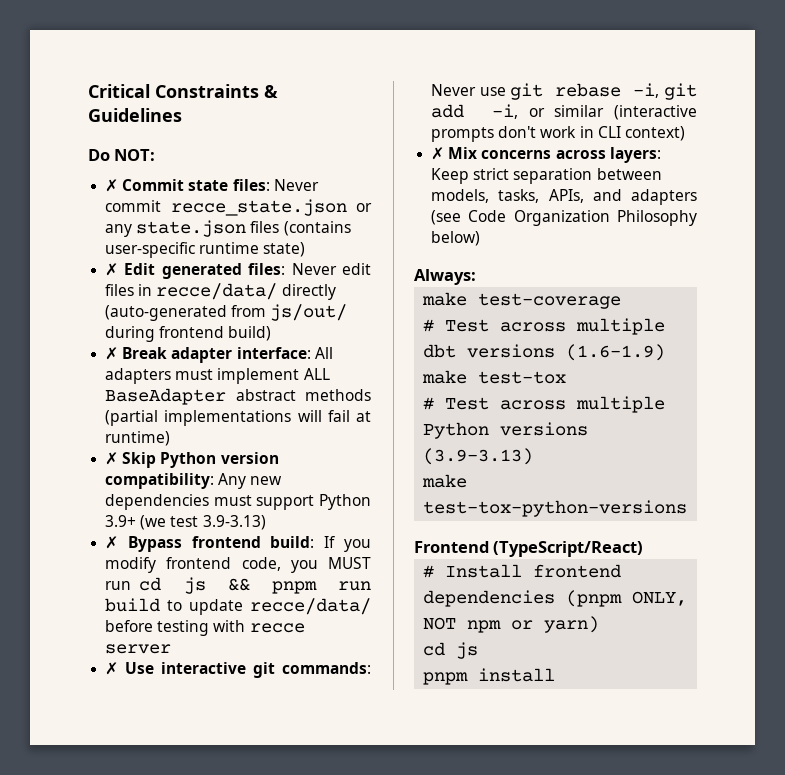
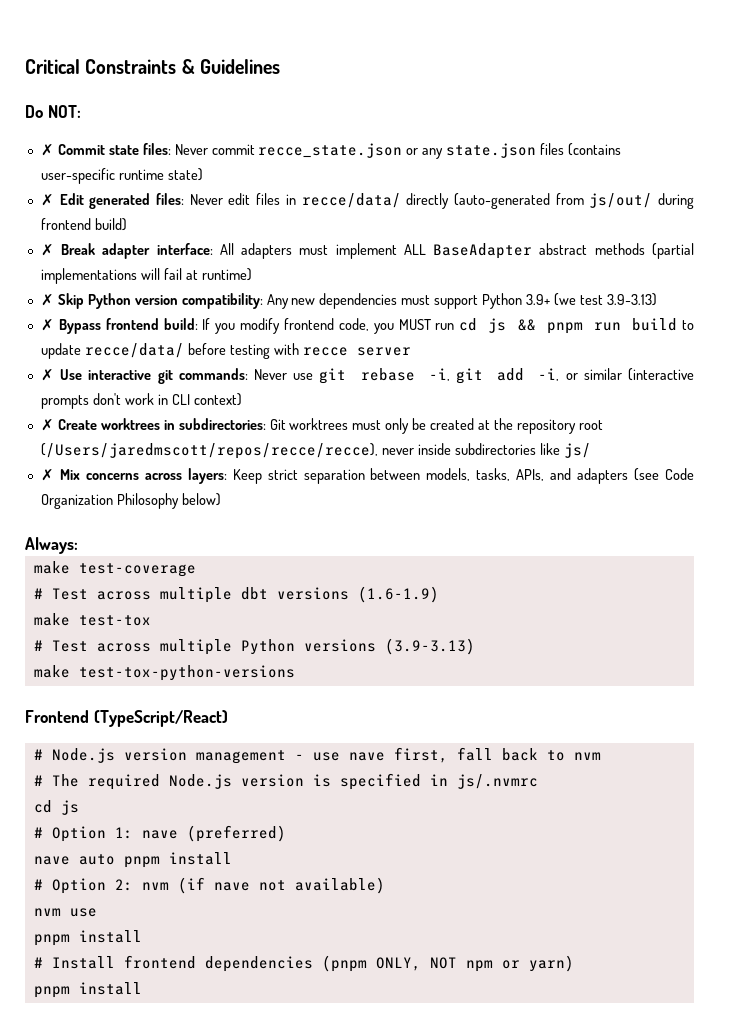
(685, 133) none -> [40,418,603,434] [40,443,591,459] // ✗ Create worktrees in subdirectories: Git worktrees must only be created at the repository root (/Users/jaredmscott/repos/recce/recce), never inside subdirectories like js/
(644, 549) none -> [33,747,601,764] [33,773,538,790] [33,800,79,815] [33,825,286,842] [33,852,232,868] [33,877,385,894] [33,908,97,917] [33,930,142,946] // # Node.js version management - use nave first, fall back to nvm // # The required Node.js version is specified in js/.nvmrc // cd js // # Option 1: nave (preferred) // nave auto pnpm install // # Option 2: nvm (if nave not available) // nvm use // pnpm install
[423,642,479,659] // cd js -> (574, 963) none

